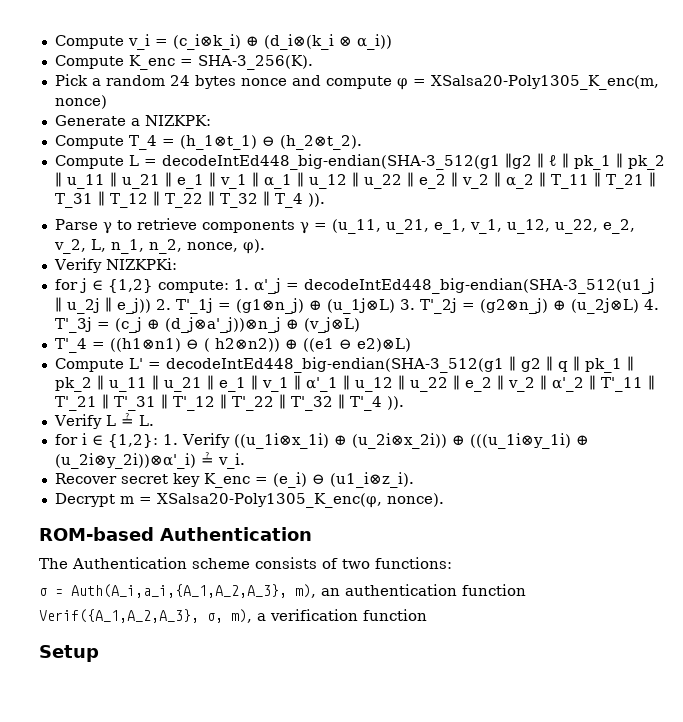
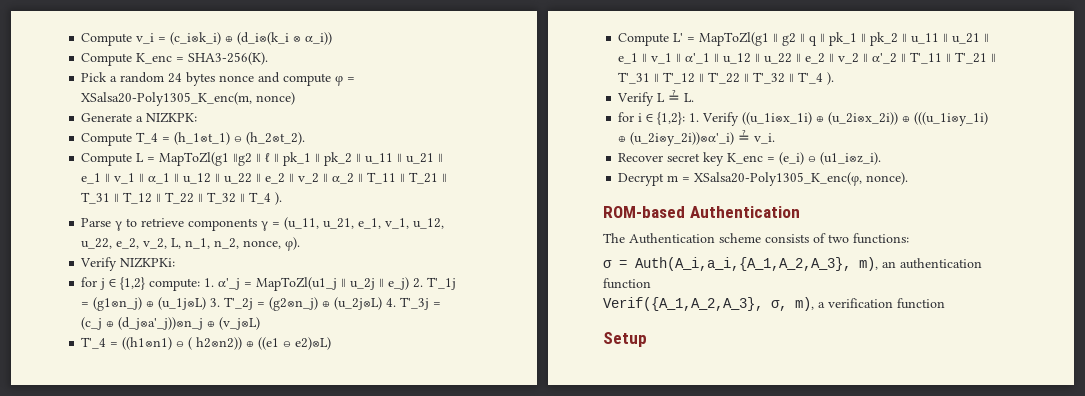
[197,55,313,70] SHA-3_256(K). -> [188,52,269,65] SHA3-256(K).
[161,154,500,170] decodeIntEd448_big-endian(SHA-3_512(g1 -> [159,152,230,166] MapToZl(g1
[307,193,325,207] )). -> [275,192,283,205] ).
[303,278,655,294] decodeIntEd448_big-endian(SHA-3_512(u1_j -> [256,277,338,291] MapToZl(u1_j
[116,298,151,314] e_j)) -> [388,277,410,290] e_j)
[165,357,504,373] decodeIntEd448_big-endian(SHA-3_512(g1 -> [699,32,770,46] MapToZl(g1
[386,396,404,410] )). -> [827,72,835,85] ).

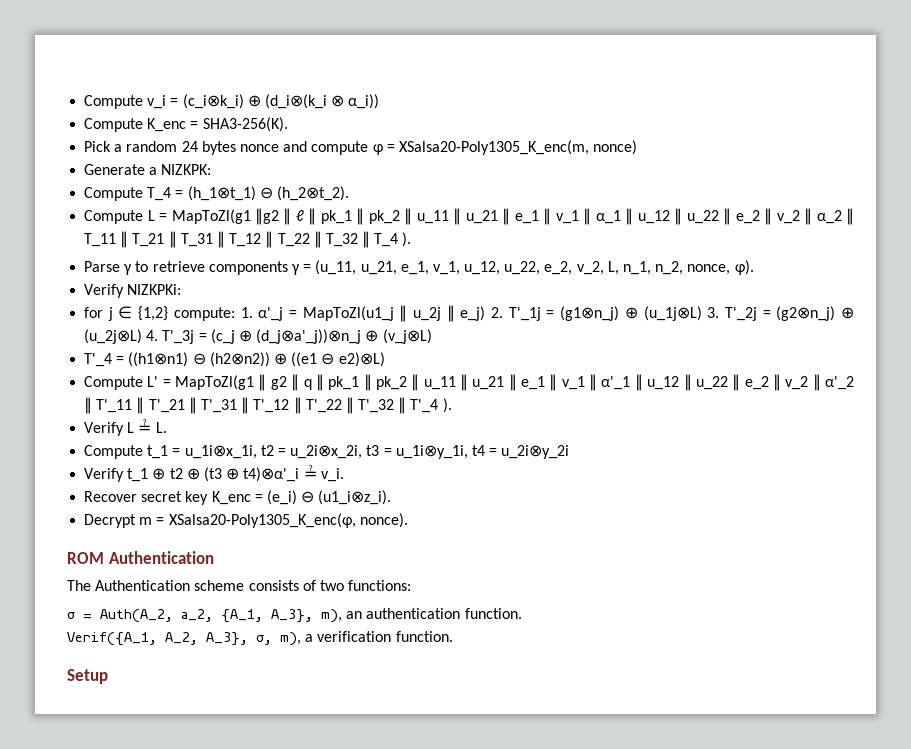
[188,337,243,350] ( h2⊗n2)) -> [209,352,270,367] (h2⊗n2))
[618,112,989,126] [618,132,735,146] for i ∈ {1,2}: 1. Verify ((u_1i⊗x_1i) ⊕ (u_2i⊗x_2i)) ⊕ (((u_1i⊗y_1i) ⊕ (u_2i⊗y_2i))⊗α'_i) -> [84,445,570,459] [84,467,300,482] Compute t_1 = u_1i⊗x_1i, t2 = u_2i⊗x_2i, t3 = u_1i⊗y_1i, t4 = u_2i⊗y_2i // Verify t_1 ⊕ t2 ⊕ (t3 ⊕ t4)⊗α'_i
[603,206,685,218] ROM-based -> [67,552,104,564] ROM
[635,257,982,271] [603,278,651,289] [603,297,763,311] Auth(A_i,a_i,{A_1,A_2,A_3}, m), an authentication function // Verif({A_1,A_2,A_3}, -> [100,608,522,623] [67,632,248,646] Auth(A_2, a_2, {A_1, A_3}, m), an authentication function. // Verif({A_1, A_2, A_3},
[897,298,945,309] function -> [395,631,453,642] function.

